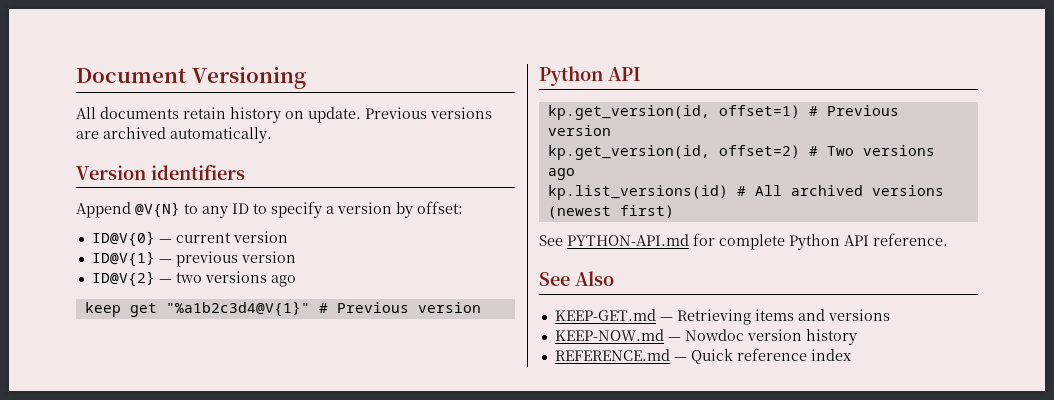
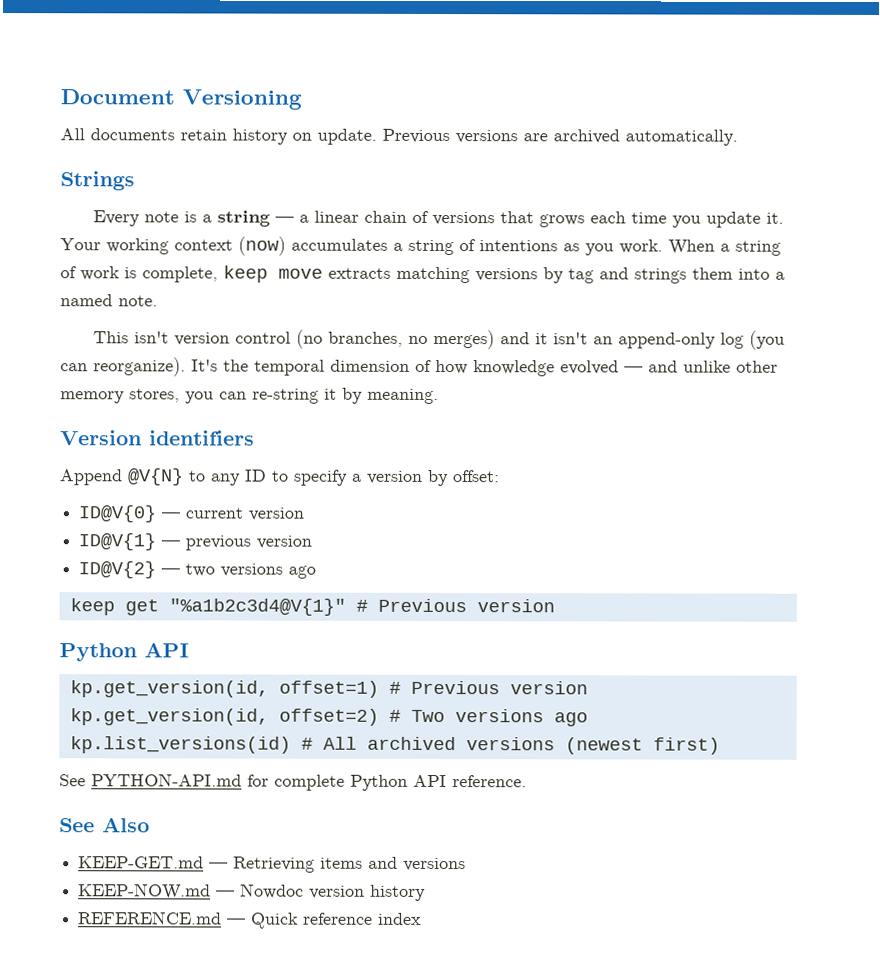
(272, 135) none -> [60,171,135,191] [93,210,785,228] [60,236,781,256] [60,265,785,284] [60,294,158,307] [93,329,786,350] [60,357,778,377] [60,387,439,404] // Strings // Every note is a string — a linear chain of versions that grows each time you update it. Your working context (now) accumulates a string of intentions as you work. When a string of work is complete, keep move extracts matching versions by tag and strings them into a named note. // This isn't version control (no branches, no merges) and it isn't an append-only log (you can reorganize). It's the temporal dimension of how knowledge evolved — and unlike other memory stores, you can re-string it by meaning.

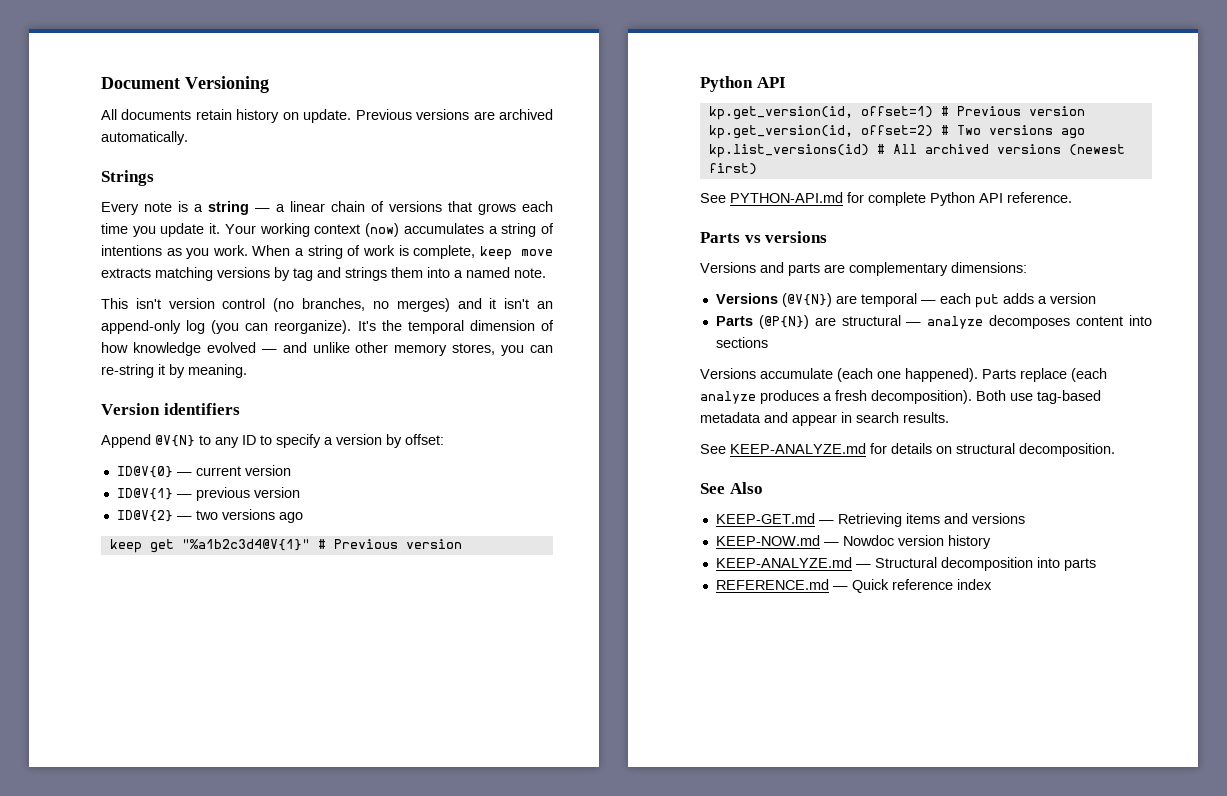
(527, 781) none -> [700,231,828,243] [700,262,1027,276] [715,293,1096,308] [715,315,1152,329] [715,337,768,348] [700,368,1107,382] [700,390,1101,404] [700,412,949,426] [700,443,1115,457] // Parts vs versions // Versions and parts are complementary dimensions: // Versions (@V{N}) are temporal — each put adds a version // Parts (@P{N}) are structural — analyze decomposes content into sections // Versions accumulate (each one happened). Parts replace (each analyze produces a fresh decomposition). Both use tag-based metadata and appear in search results. // See KEEP-ANALYZE.md for details on structural decomposition.
(427, 892) none -> [715,557,1096,571] // KEEP-ANALYZE.md — Structural decomposition into parts

